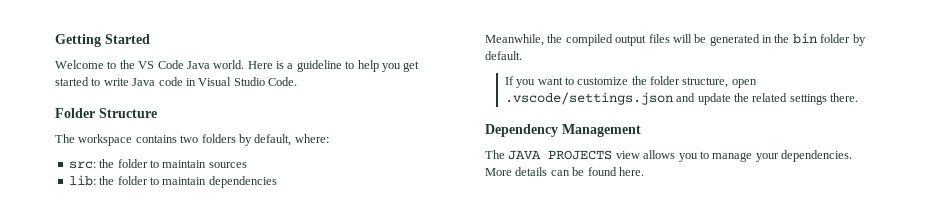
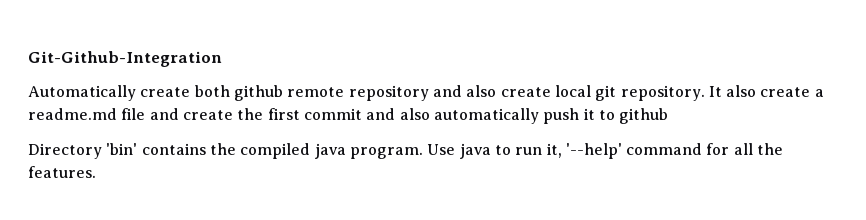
[55,34,150,47] [55,60,420,72] [55,77,297,86] [55,108,157,118] [55,134,329,146] [68,159,247,169] [68,175,277,188] [485,33,866,46] [485,51,522,60] [504,76,757,88] [504,92,859,105] [485,124,641,137] [485,150,852,162] [485,167,644,176] Getting Started // Welcome to the VS Code Java world. Here is a guideline to help you get started to write Java code in Visual Studio Code. // Folder Structure // The workspace contains two folders by default, where: // src: the folder to maintain sources // lib: the folder to maintain dependencies // Meanwhile, the compiled output files will be generated in the bin folder by default. // If you want to customize the folder structure, open .vscode/settings.json and update the related settings there. // Dependency Management // The JAVA PROJECTS view allows you to manage your dependencies. More details can be found here. -> [28,51,222,67] [28,85,824,101] [28,108,669,124] [28,143,784,159] [28,166,96,178] Git-Github-Integration // Automatically create both github remote repository and also create local git repository. It also create a readme.md file and create the first commit and also automatically push it to github // Directory 'bin' contains the compiled java program. Use java to run it, '--help' command for all the features.

